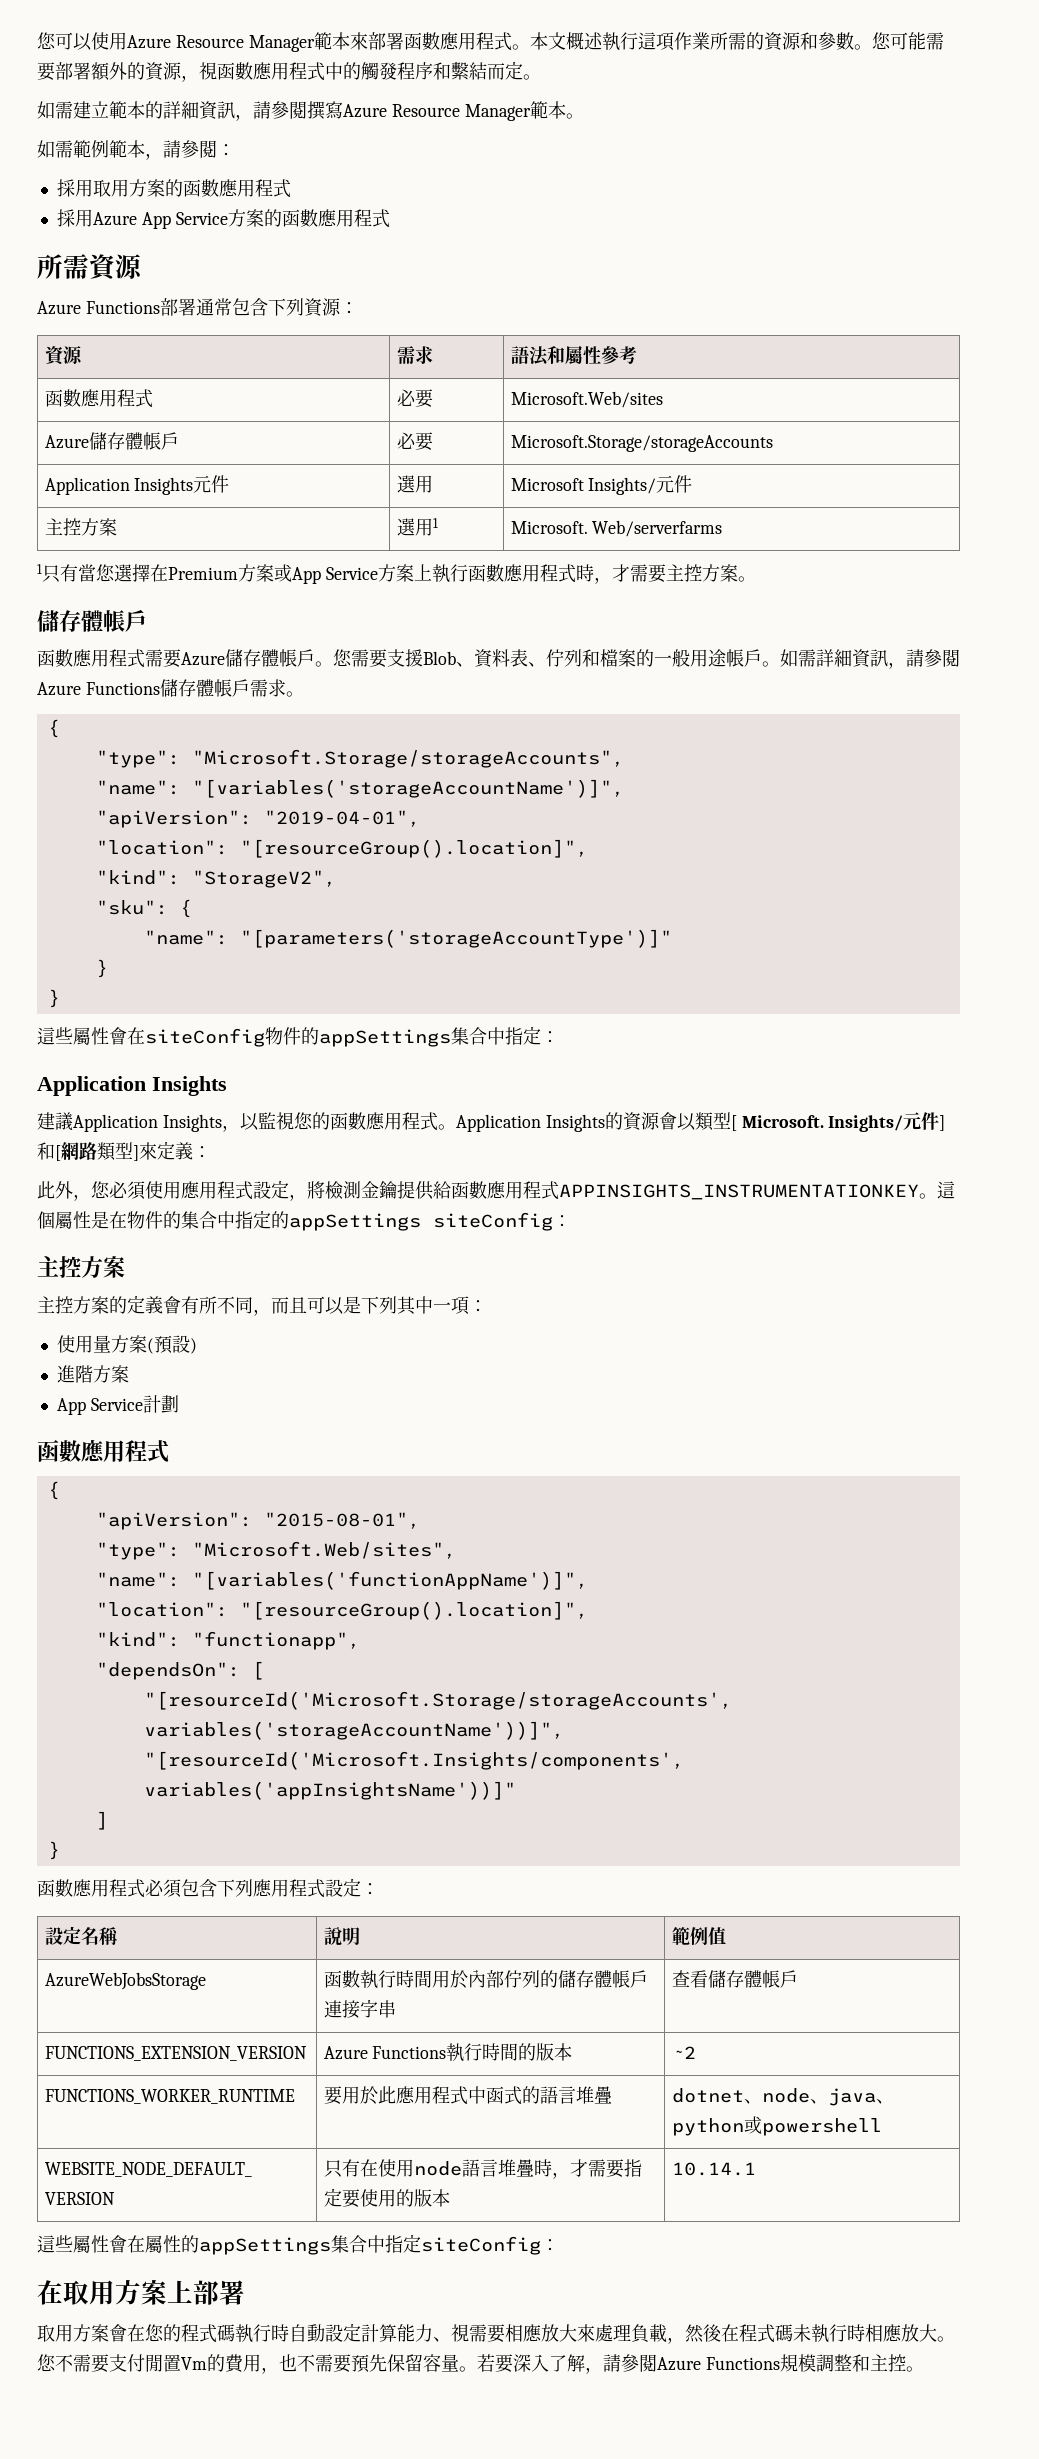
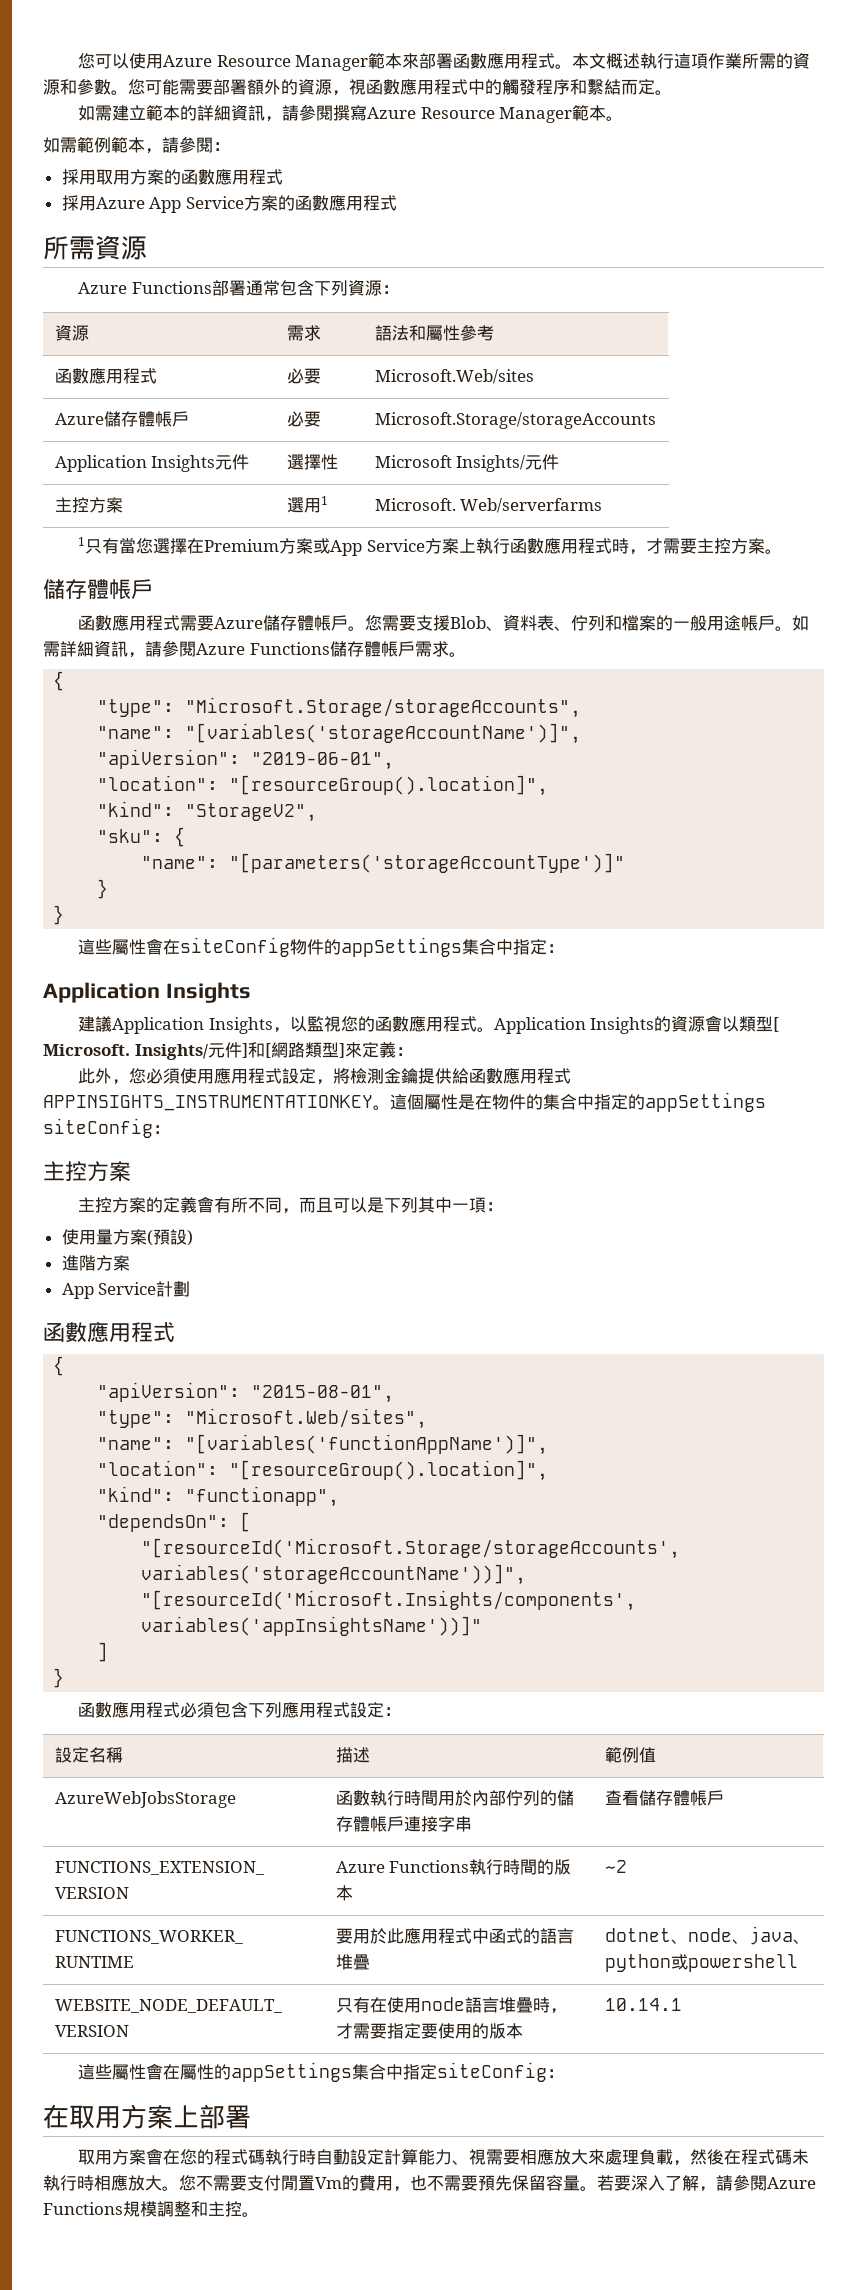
[414,475,433,493] 用 -> [303,454,338,470] 擇性
[263,810,420,827] "2019-04-01", -> [251,752,395,770] "2019-06-01",
[323,1926,360,1946] 說明 -> [335,1747,370,1763] 描述

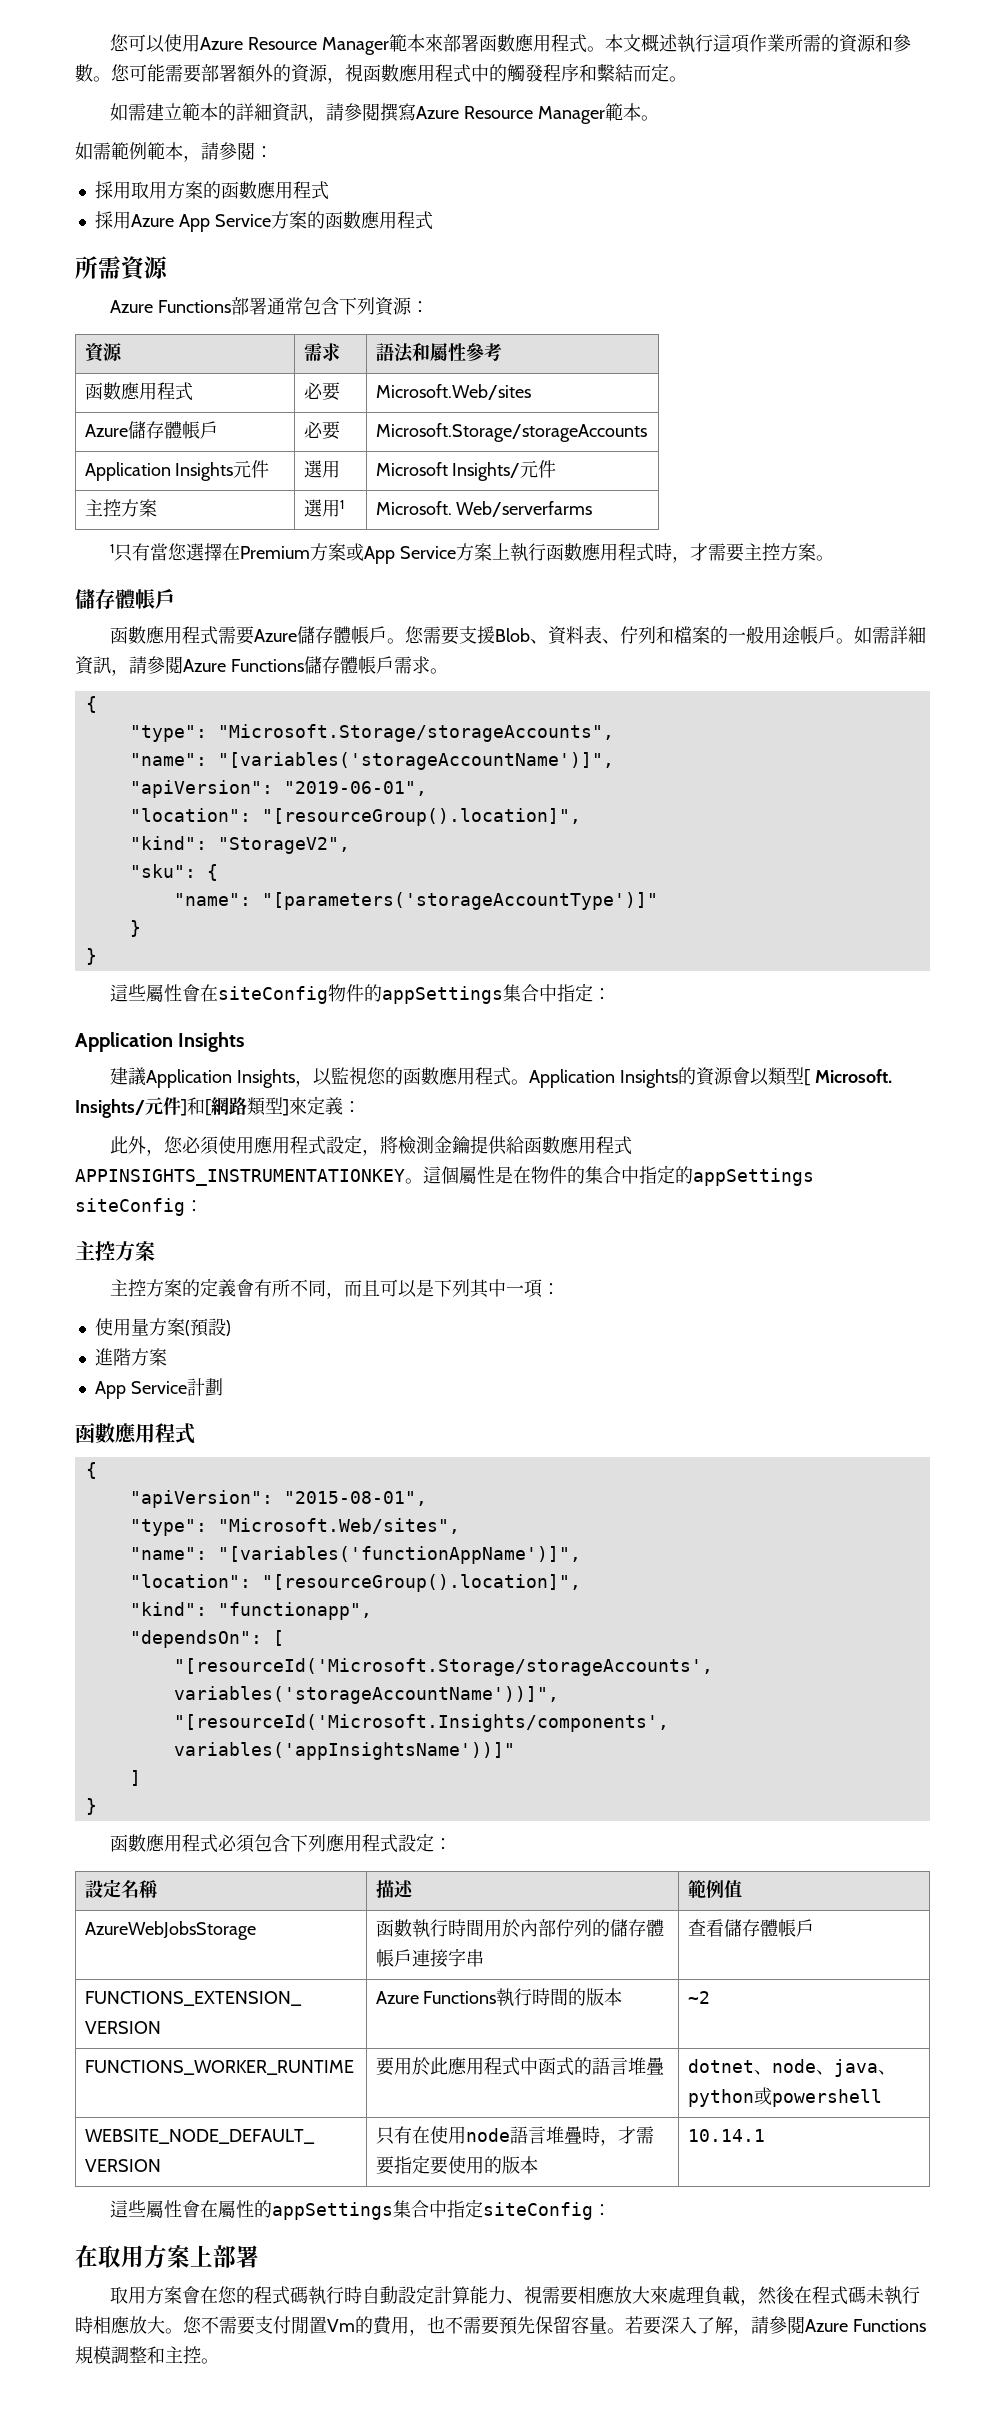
[303,454,338,470] 擇性 -> [321,460,340,478] 用

